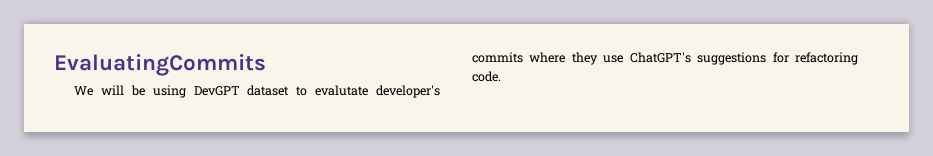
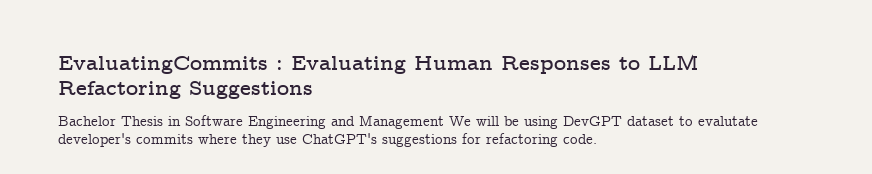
(266, 65) // -> [276,54,699,74] [58,81,313,99] [58,115,444,129] : Evaluating Human Responses to LLM Refactoring Suggestions // Bachelor Thesis in Software Engineering and Management

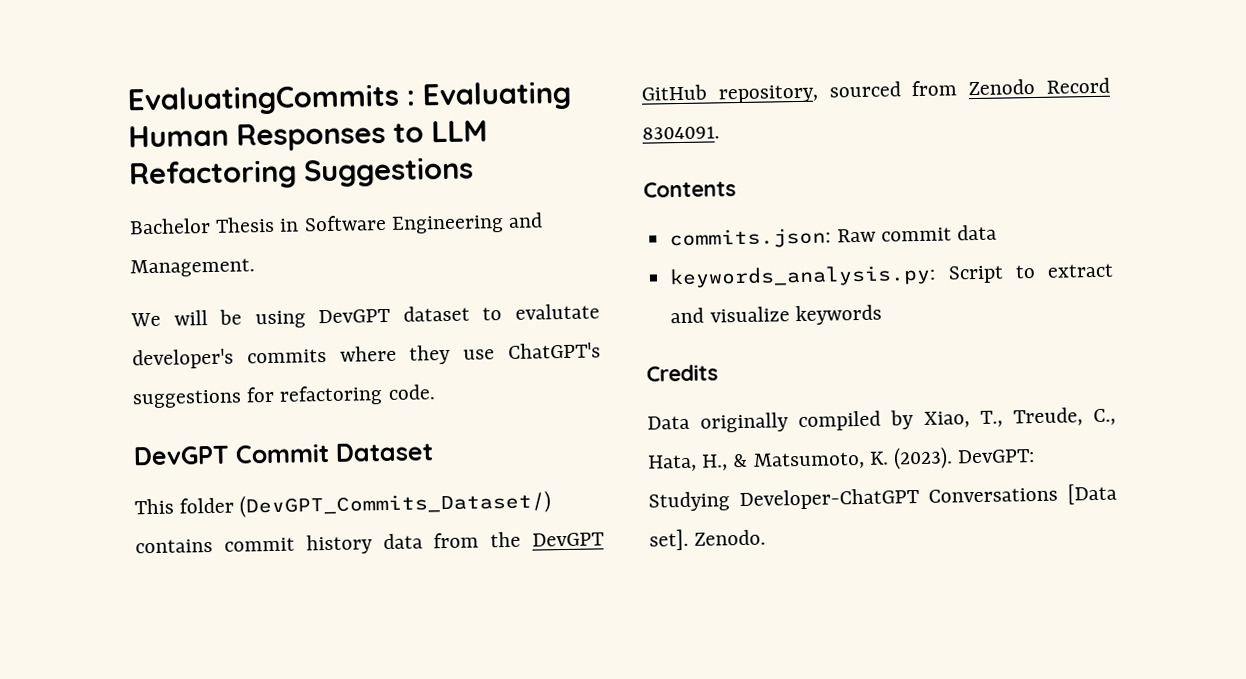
[359,115,444,129] Management -> [130,258,255,278] Management. //
(597, 139) none -> [133,442,434,466] [134,490,552,518] [135,531,604,555] [641,77,1110,104] [642,126,720,140] [643,181,736,198] [669,224,997,250] [669,263,1114,289] [670,304,882,326] [646,364,718,382] [647,407,1116,433] [647,446,1036,472] [648,483,1117,512] [649,528,767,551] // DevGPT Commit Dataset // This folder (DevGPT_Commits_Dataset/) contains commit history data from the DevGPT GitHub repository, sourced from Zenodo Record 8304091. // Contents // commits.json: Raw commit data // keywords_analysis.py: Script to extract and visualize keywords // Credits // Data originally compiled by Xiao, T., Treude, C., Hata, H., & Matsumoto, K. (2023). DevGPT: Studying Developer-ChatGPT Conversations [Data set]. Zenodo.

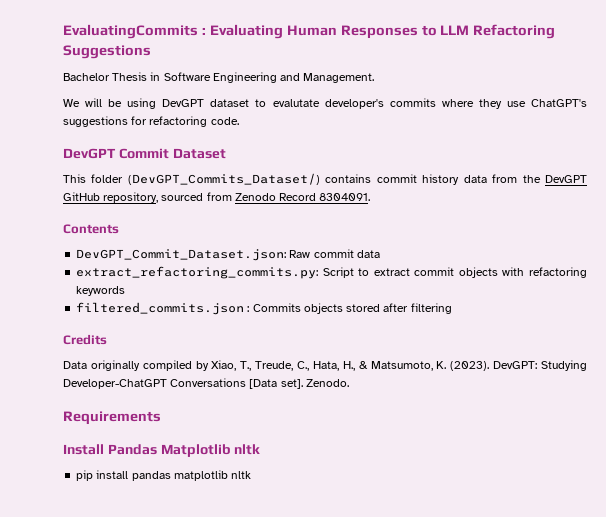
[669,227,832,250] commits.json: -> [76,249,287,261] DevGPT_Commit_Dataset.json:
[669,264,937,289] keywords_analysis.py: -> [76,266,319,279] extract_refactoring_commits.py:
[670,304,882,326] and visualize keywords -> [414,267,587,278] [76,286,126,296] [76,302,452,315] commit objects with refactoring keywords // filtered_commits.json : Commits objects stored after filtering
(767, 537) none -> [63,411,161,425] [63,444,261,457] [76,470,252,481] // Requirements // Install Pandas Matplotlib nltk // pip install pandas matplotlib nltk

